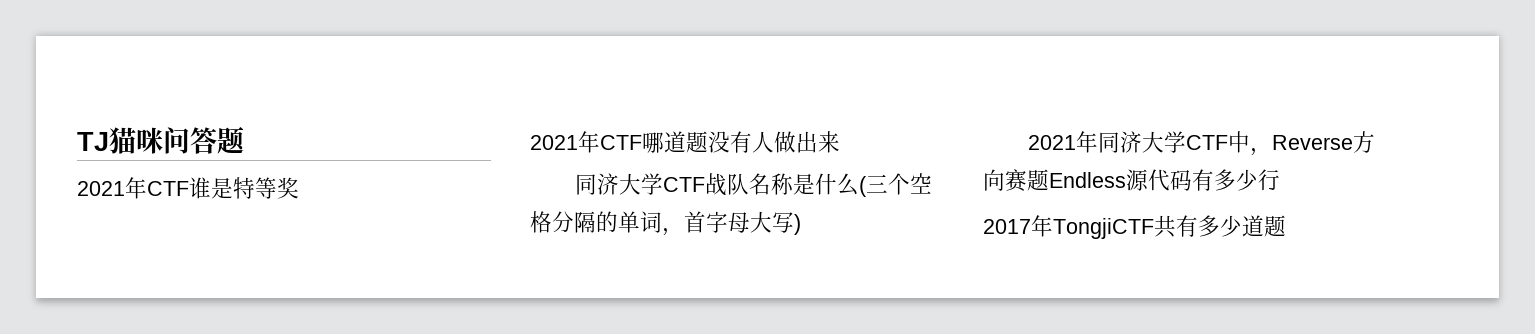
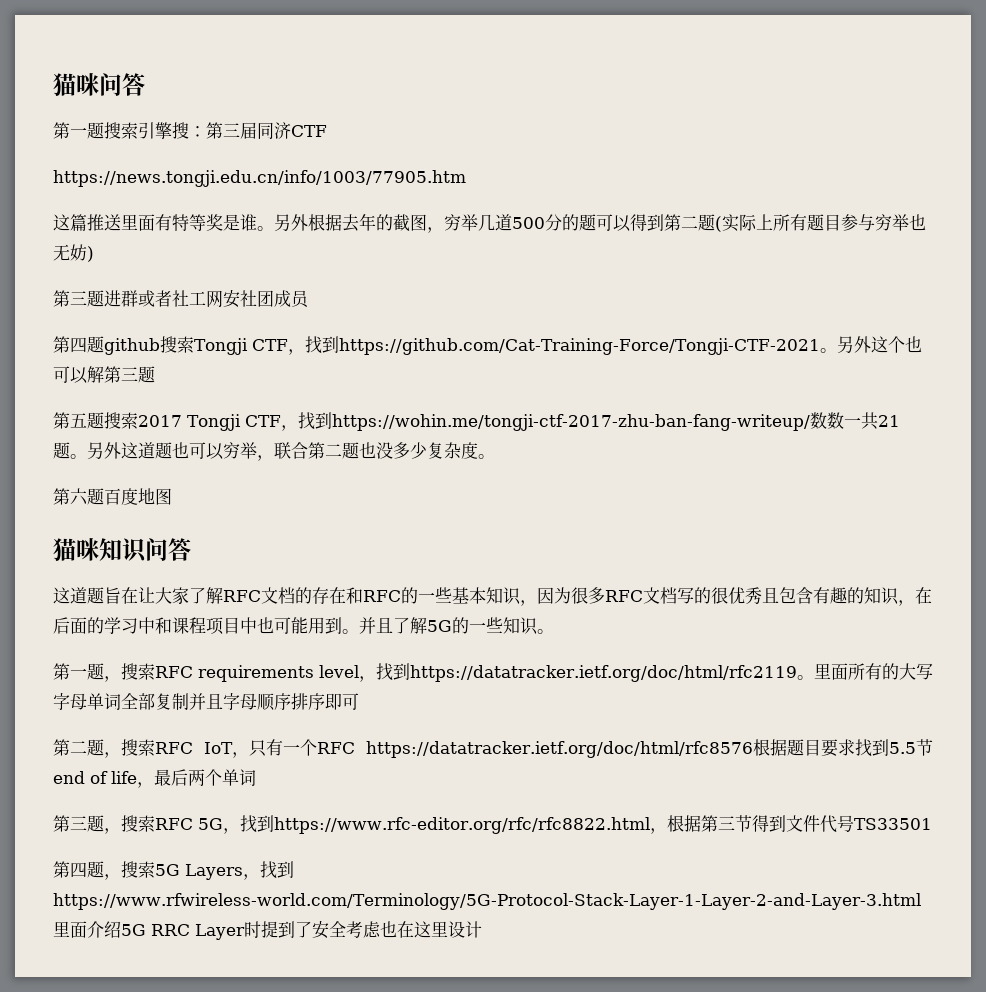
[77,132,109,151] TJ -> (53, 84) none
[217,126,244,154] [77,177,299,199] [530,131,840,153] [575,173,933,197] [530,211,801,236] [1028,131,1376,156] [983,169,1280,192] [983,215,1286,239] 题 // 2021年CTF谁是特等奖 // 2021年CTF哪道题没有人做出来 // 同济大学CTF战队名称是什么(三个空格分隔的单词，首字母大写) // 2021年同济大学CTF中，Reverse方向赛题Endless源代码有多少行 // 2017年TongjiCTF共有多少道题 -> [53,122,327,139] [53,170,466,187] [53,213,926,233] [53,244,94,262] [53,290,310,308] [53,336,922,355] [53,366,155,384] [53,412,900,431] [53,442,495,461] [53,488,172,505] [53,538,191,563] [53,587,932,606] [53,617,554,635] [53,663,933,682] [53,693,359,711] [53,739,933,758] [53,769,256,788] [53,815,932,834] [53,861,294,880] [53,893,921,910] [53,921,482,940] // 第一题搜索引擎搜：第三届同济CTF // https://news.tongji.edu.cn/info/1003/77905.htm // 这篇推送里面有特等奖是谁。另外根据去年的截图，穷举几道500分的题可以得到第二题(实际上所有题目参与穷举也无妨) // 第三题进群或者社工网安社团成员 // 第四题github搜索Tongji CTF，找到https://github.com/Cat-Training-Force/Tongji-CTF-2021。另外这个也可以解第三题 // 第五题搜索2017 Tongji CTF，找到https://wohin.me/tongji-ctf-2017-zhu-ban-fang-writeup/数数一共21题。另外这道题也可以穷举，联合第二题也没多少复杂度。 // 第六题百度地图 // 猫咪知识问答 // 这道题旨在让大家了解RFC文档的存在和RFC的一些基本知识，因为很多RFC文档写的很优秀且包含有趣的知识，在后面的学习中和课程项目中也可能用到。并且了解5G的一些知识。 // 第一题，搜索RFC requirements level，找到https://datatracker.ietf.org/doc/html/rfc2119。里面所有的大写字母单词全部复制并且字母顺序排序即可 // 第二题，搜索RFC IoT，只有一个RFC https://datatracker.ietf.org/doc/html/rfc8576根据题目要求找到5.5节end of life，最后两个单词 // 第三题，搜索RFC 5G，找到https://www.rfc-editor.org/rfc/rfc8822.html，根据第三节得到文件代号TS33501 // 第四题，搜索5G Layers，找到https://www.rfwireless-world.com/Terminology/5G-Protocol-Stack-Layer-1-Layer-2-and-Layer-3.html里面介绍5G RRC Layer时提到了安全考虑也在这里设计

